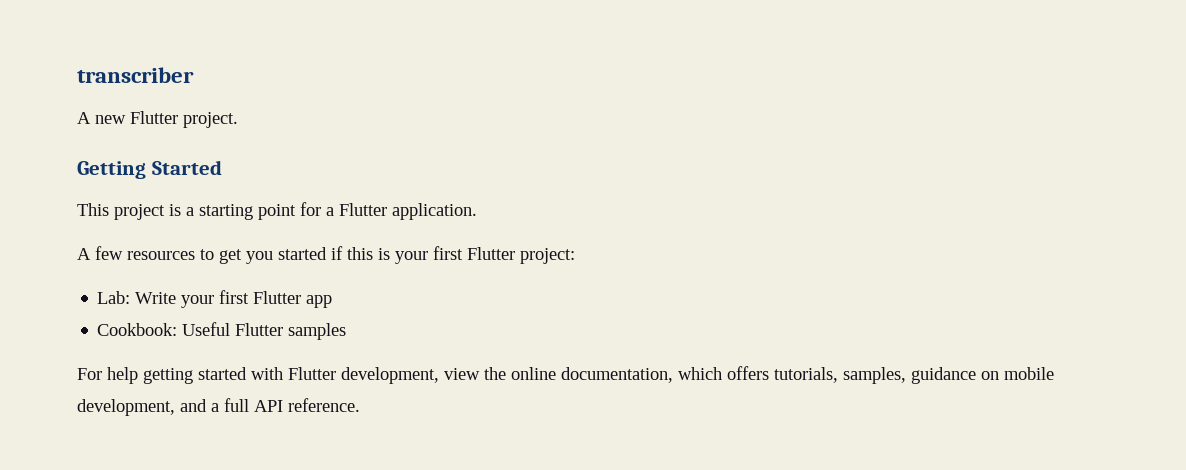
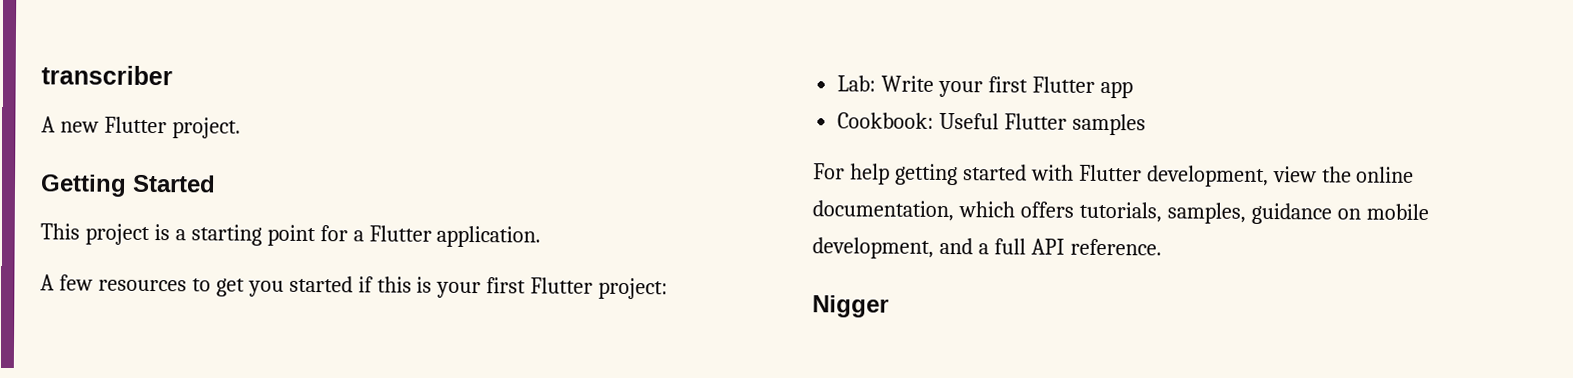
(360, 405) none -> [812,295,889,318] // Nigger

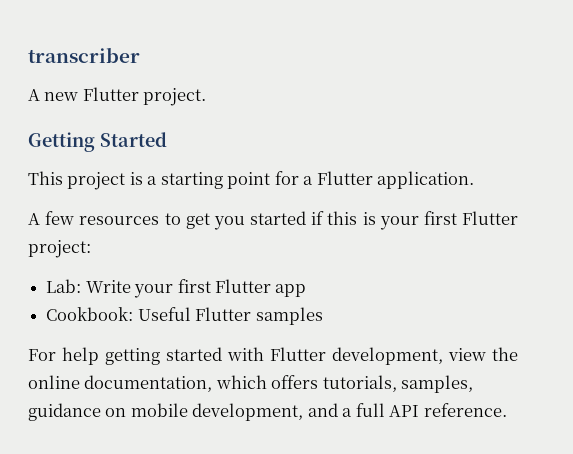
[812,295,889,318] // Nigger -> (507, 410) none

